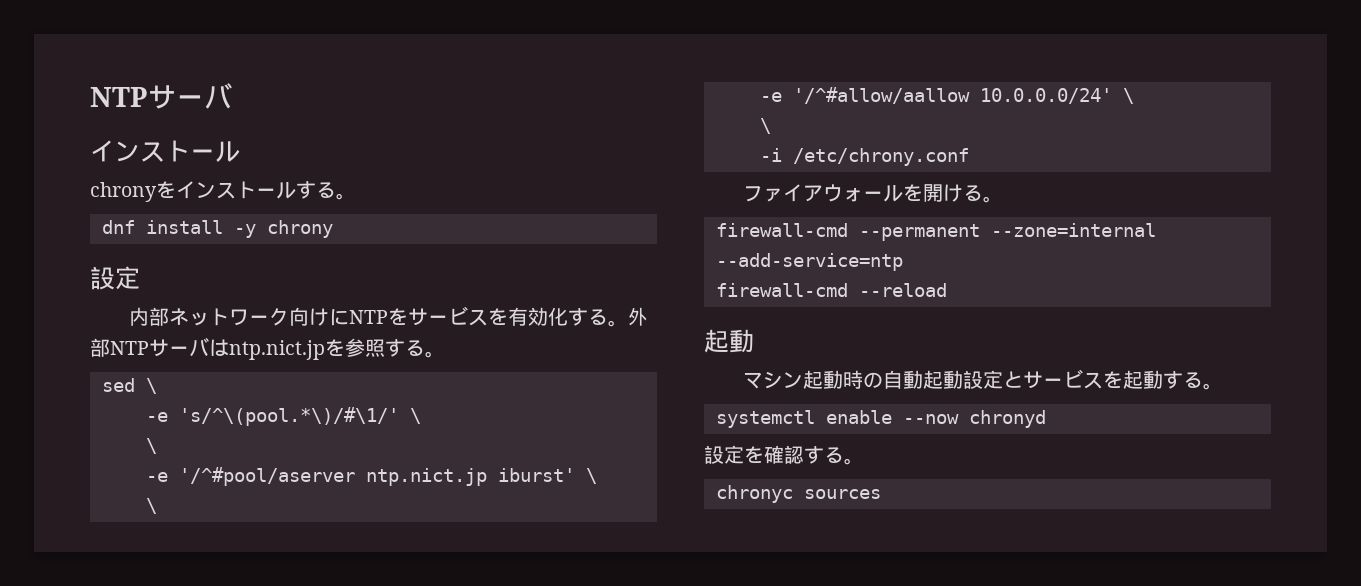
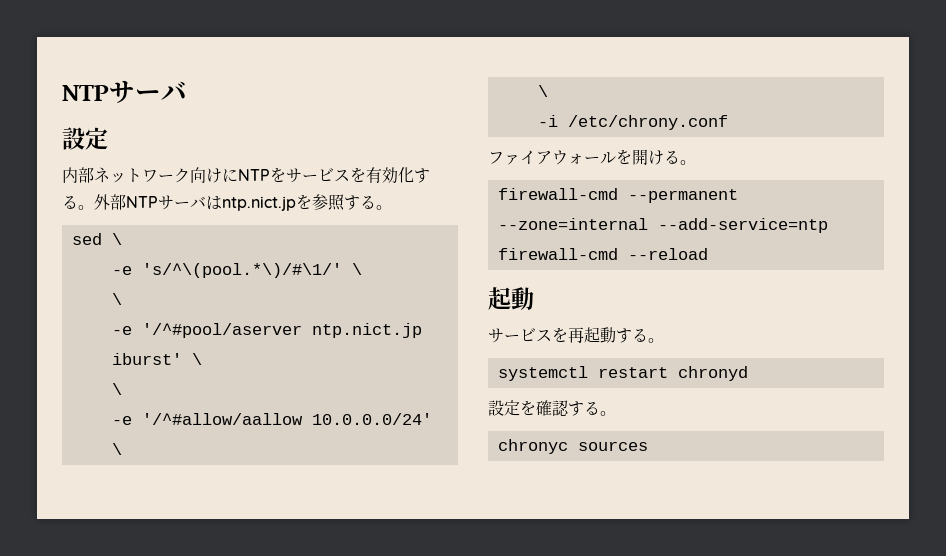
[90,83,232,109] [90,140,240,162] [90,181,356,202] [101,220,333,238] NTPサーバ // インストール // chronyをインストールする。 // dnf install -y chrony -> [62,80,187,103] NTPサーバ
[743,369,1124,389] マシン起動時の自動起動設定とサービスを -> [488,327,584,343] サービスを再
[825,410,959,424] enable --now -> [597,367,668,378] restart

